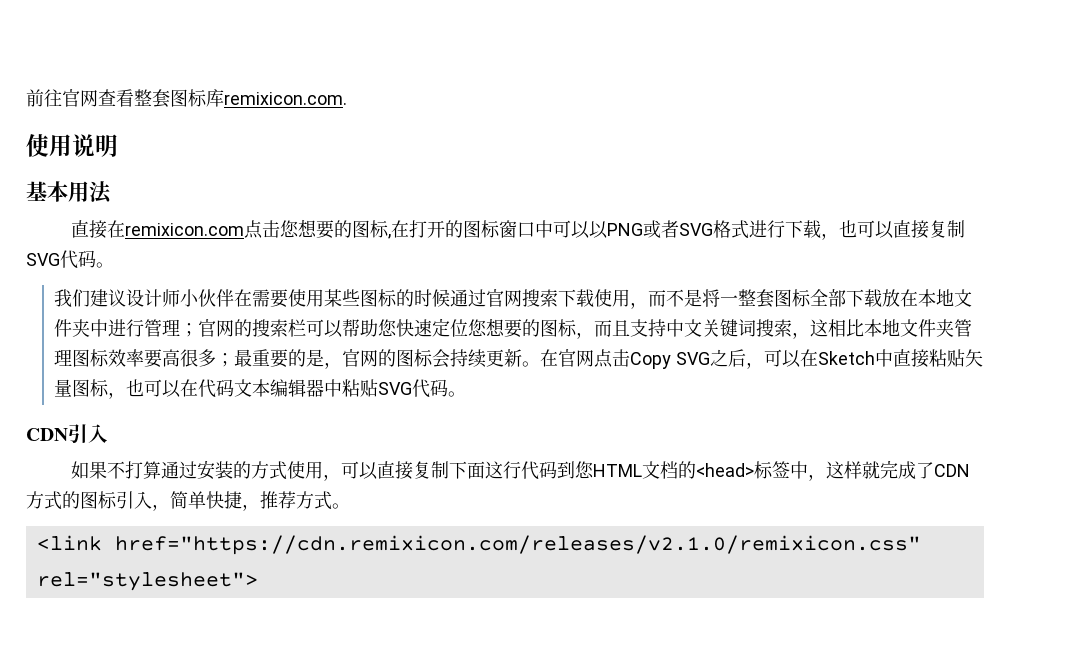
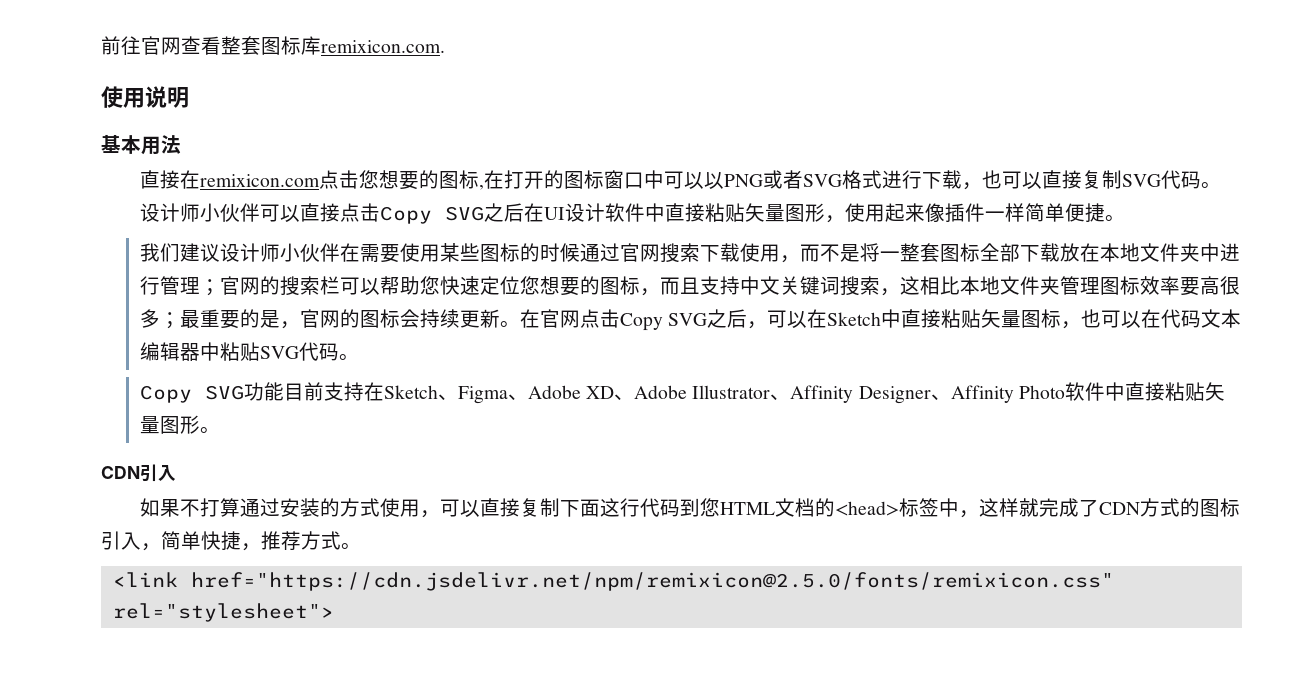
(114, 265) none -> [140,203,1126,224] // 设计师小伙伴可以直接点击Copy SVG之后在UI设计软件中直接粘贴矢量图形，使用起来像插件一样简单便捷。
(467, 394) none -> [139,382,1225,404] [139,415,220,434] // Copy SVG功能目前支持在Sketch、Figma、Adobe XD、Adobe Illustrator、Affinity Designer、Affinity Photo软件中直接粘贴矢量图形。
[114,535,921,555] href="https://cdn.remixicon.com/releases/v2.1.0/remixicon.css" -> [190,572,1114,591] href="https://cdn.jsdelivr.net/npm/remixicon@2.5.0/fonts/remixicon.css"

